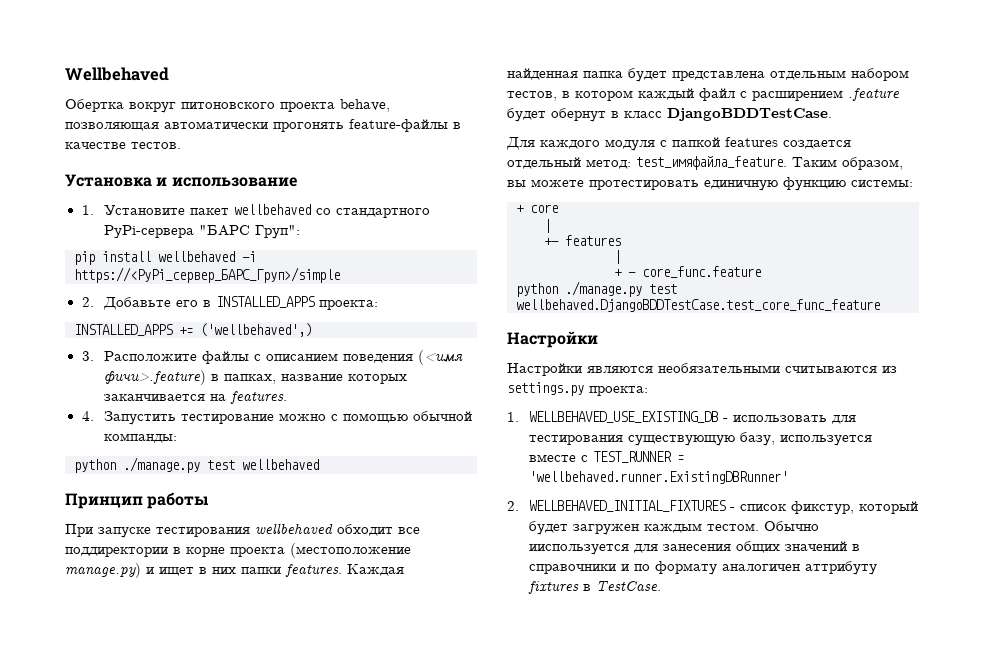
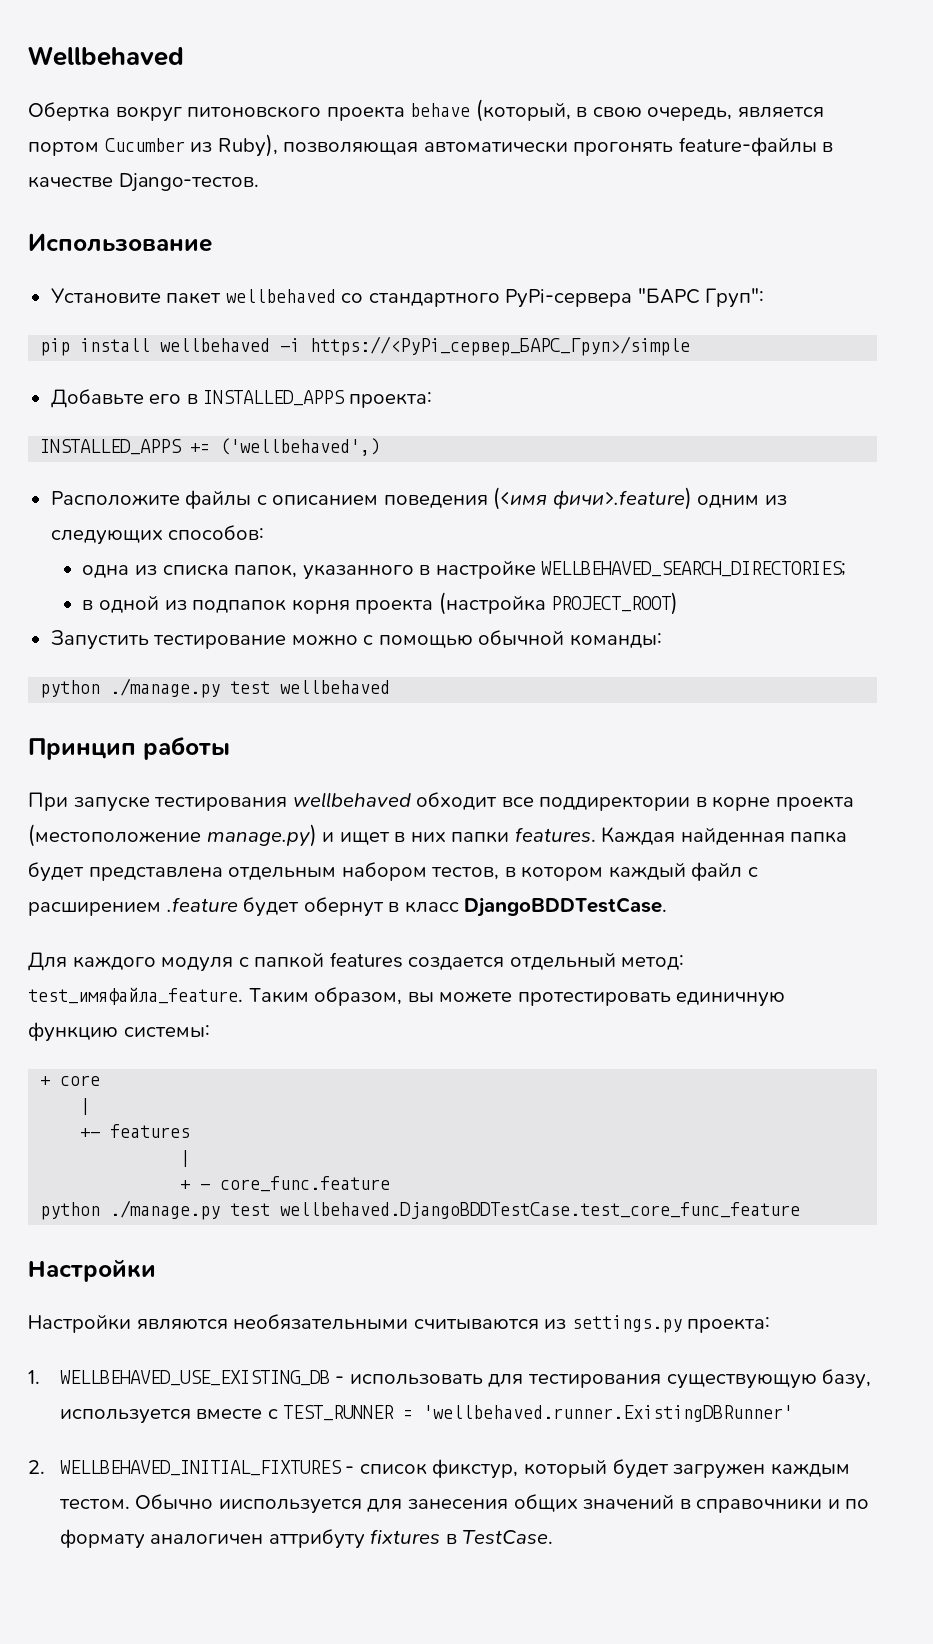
[340,99,390,112] behave, -> [410,99,824,122] [28,134,278,157] behave (который, в свою очередь, является портом Cucumber из Ruby),
[131,142,181,149] [65,174,298,187] [81,205,94,215] тестов. // Установка и использование // 1. -> [118,173,259,192] [28,233,212,252] Django-тестов. // Использование //
[81,297,94,307] 2. -> (691, 346) none
[81,351,94,361] 3. -> (381, 447) none
[210,374,407,384] [103,391,287,404] [81,411,94,421] в папках, название которых заканчивается на features. // 4. -> [697,495,787,508] [50,525,265,545] [82,560,847,580] [82,592,679,615] одним из следующих способов: // одна из списка папок, указанного в настройке WELLBEHAVED_SEARCH_DIRECTORIES; // в одной из подпапок корня проекта (настройка PROJECT_ROOT) //
[103,433,177,443] компанды: -> [569,633,662,648] команды:

